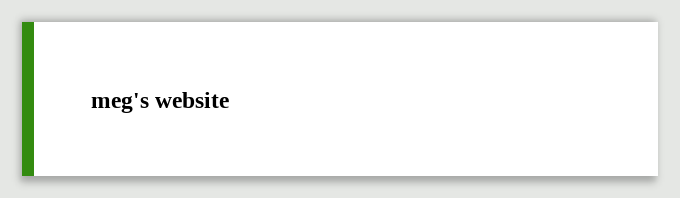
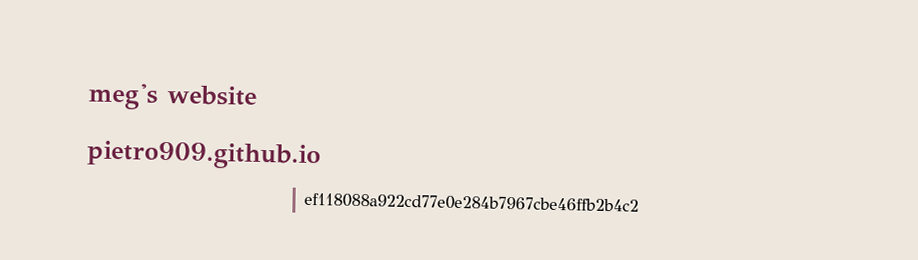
(230, 100) none -> [87,140,321,171] [303,192,639,213] // pietro909.github.io // ef118088a922cd77e0e284b7967cbe46ffb2b4c2

